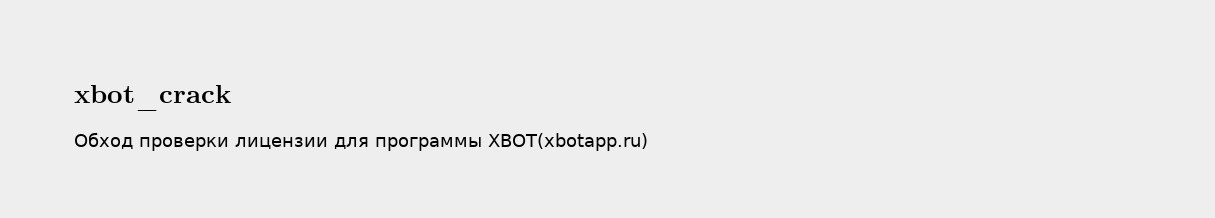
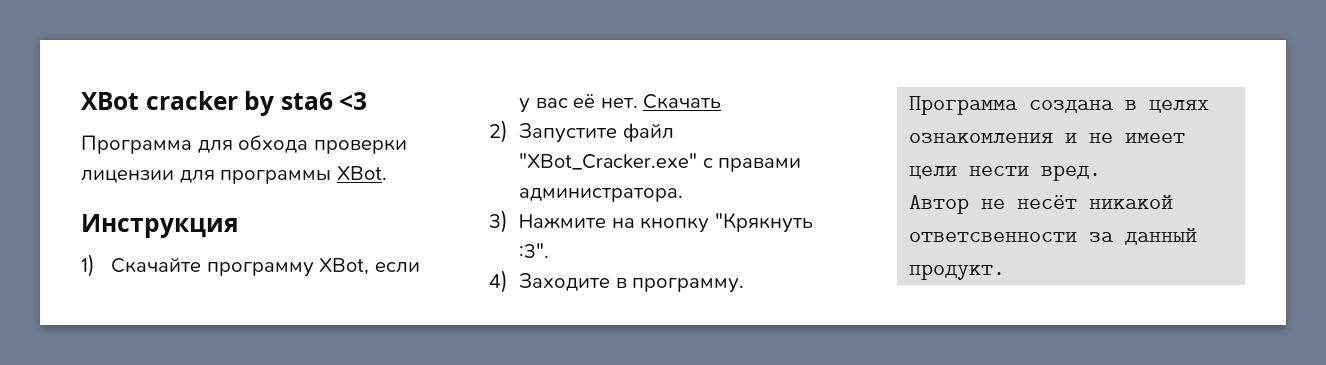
[74,85,231,111] [74,132,648,151] xbot_crack // Обход проверки лицензии для программы XBOT(xbotapp.ru) -> [81,91,368,116] [81,135,407,154] [80,166,387,184] [81,214,239,238] [81,254,420,277] [519,94,722,113] [489,120,674,143] [519,153,802,172] [519,188,684,202] [489,210,813,233] [519,243,550,258] [489,270,745,293] [909,96,1210,115] [909,133,1186,143] [909,165,1102,181] [909,195,1174,214] [909,228,1198,245] [909,264,1006,280] XBot cracker by sta6 <3 // Программа для обхода проверки лицензии для программы XBot. // Инструкция // 1) Скачайте программу XBot, если у вас её нет. Скачать // 2) Запустите файл "XBot_Cracker.exe" с правами администратора. // 3) Нажмите на кнопку "Крякнуть :3". // 4) Заходите в программу. // Программа создана в целях ознакомления и не имеет цели нести вред. // Автор не несёт никакой ответсвенности за данный продукт.

